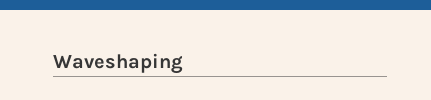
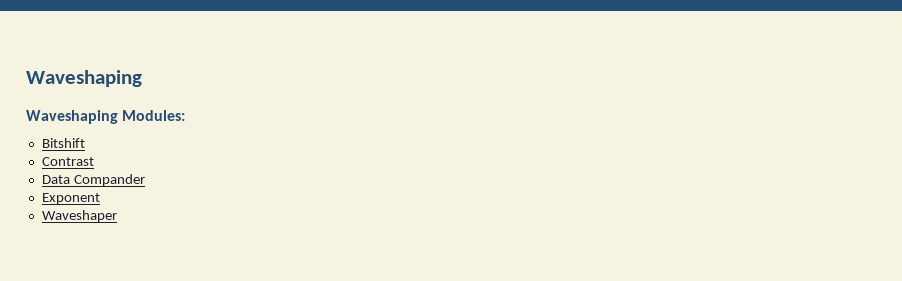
[53,53,183,74] Waveshaping -> [26,70,142,87] [26,110,186,124] [41,138,85,148] [41,157,94,166] [41,174,145,186] [41,193,100,204] [41,210,117,222] Waveshaping // Waveshaping Modules: // Bitshift // Contrast // Data Compander // Exponent // Waveshaper

